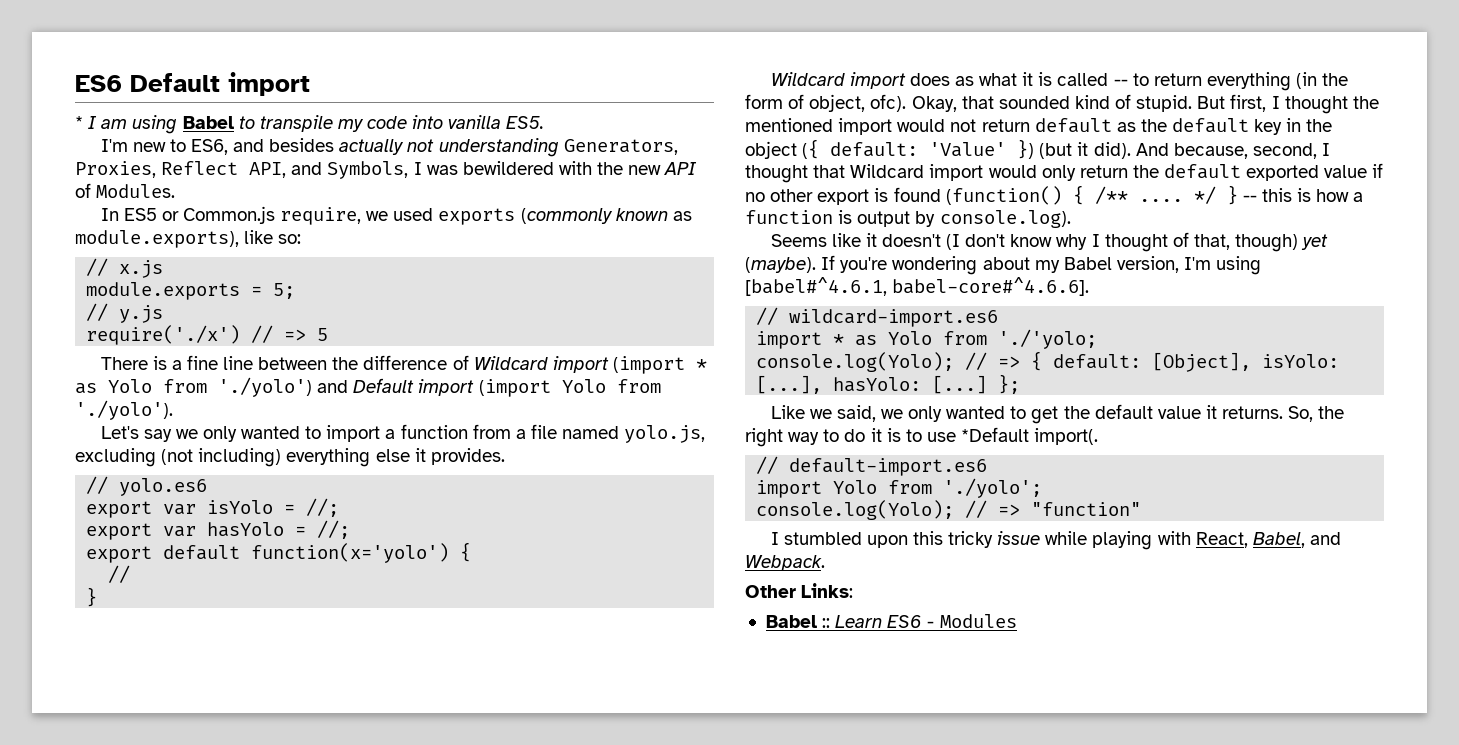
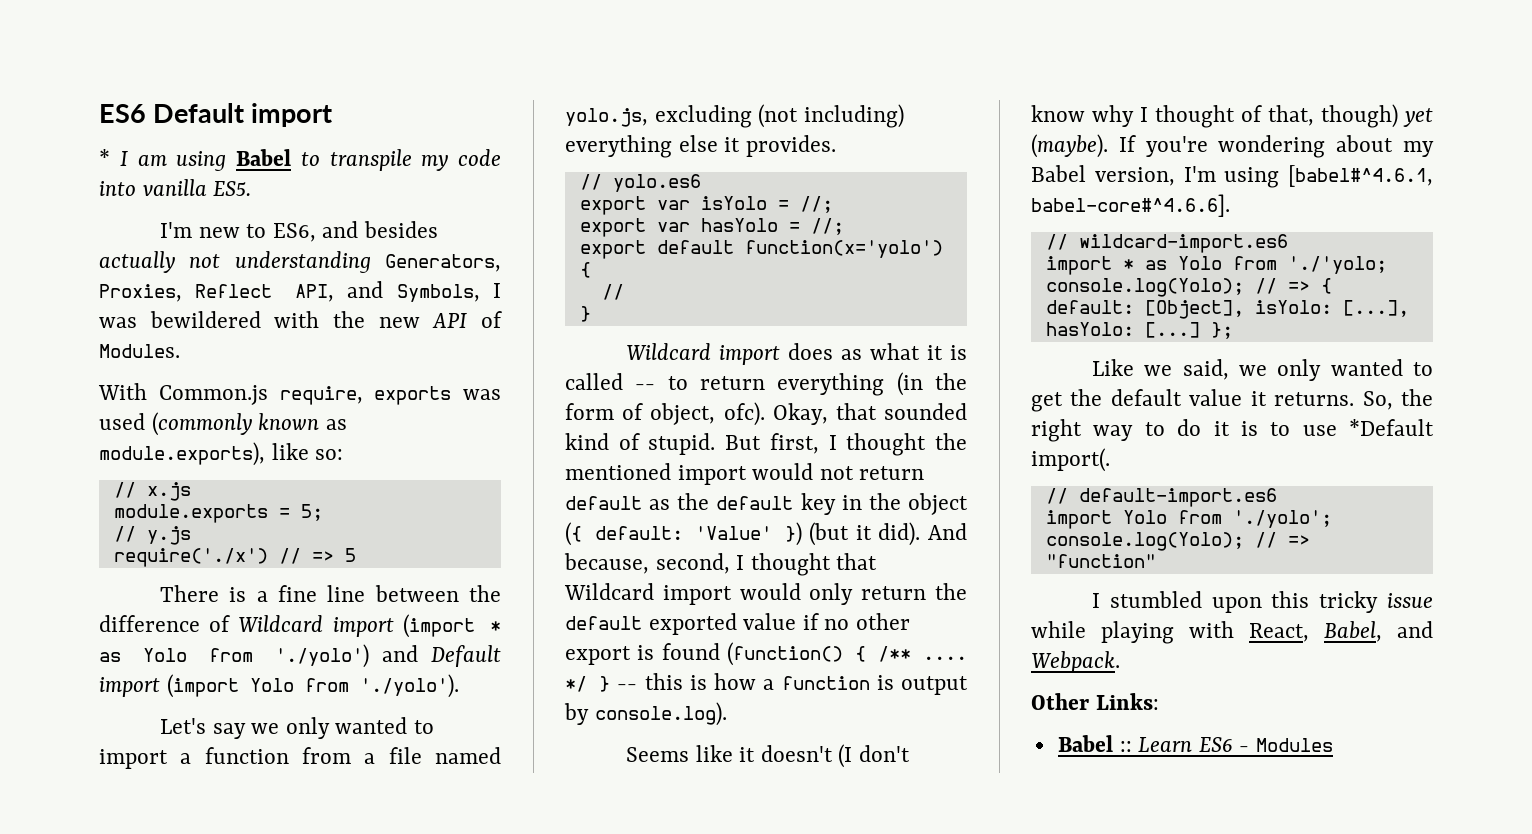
[100,206,516,225] In ES5 or Common.js require, we used exports -> [98,383,501,405] [99,413,145,430] With Common.js require, exports was used

